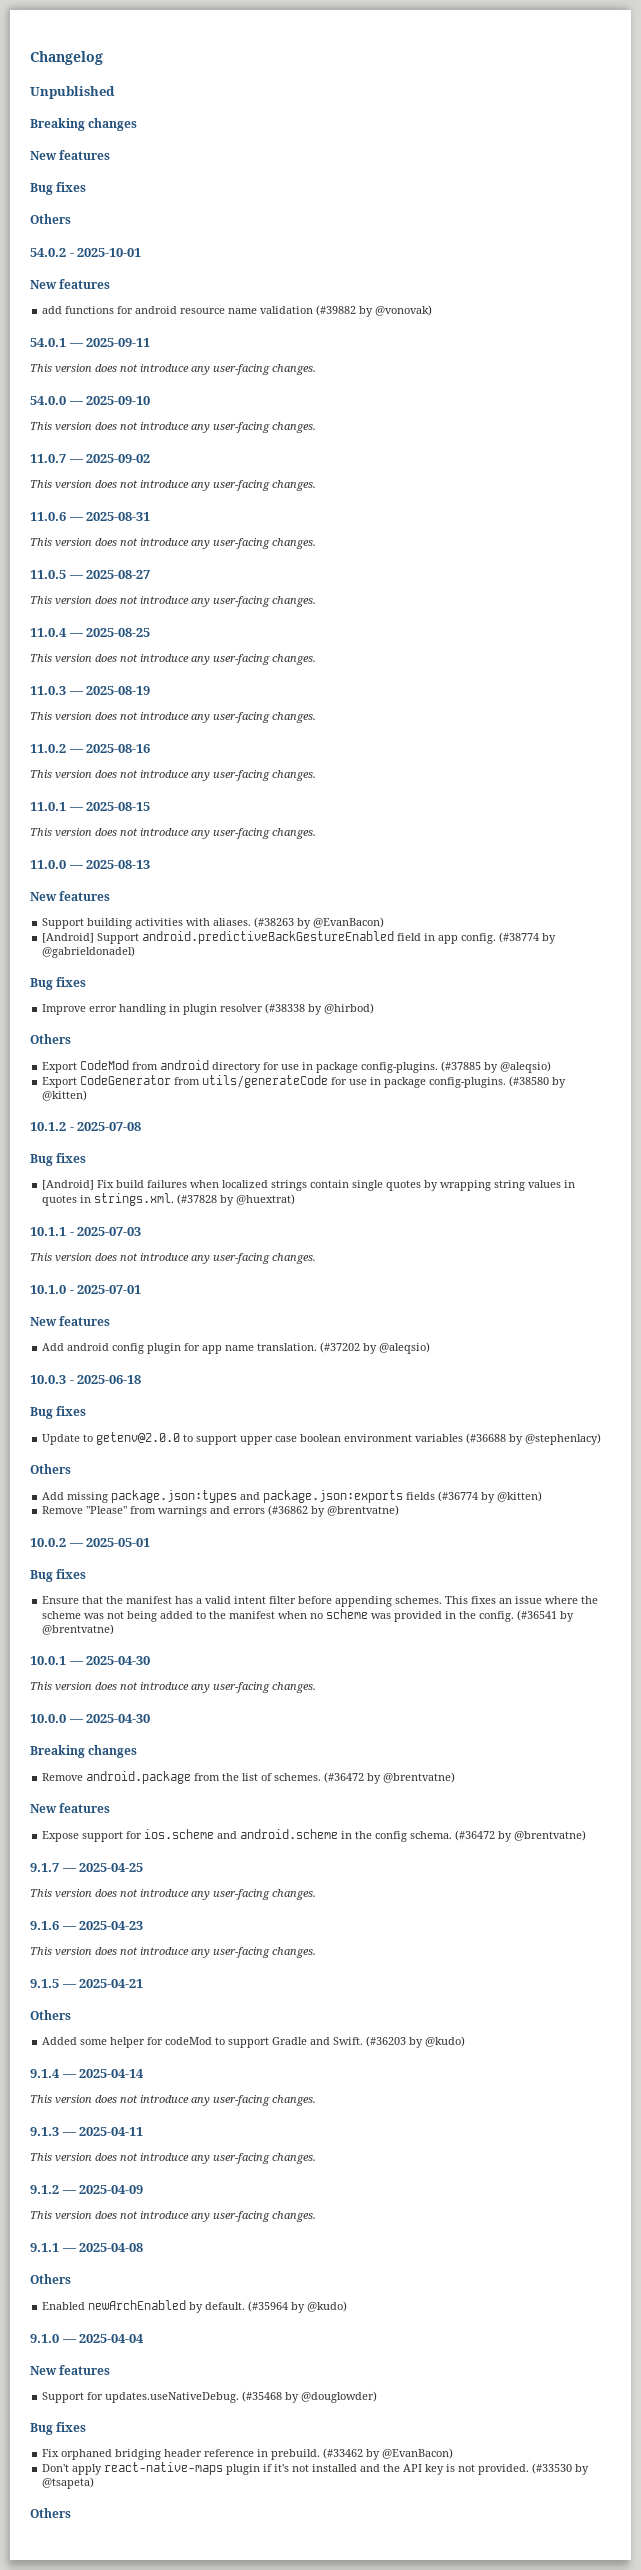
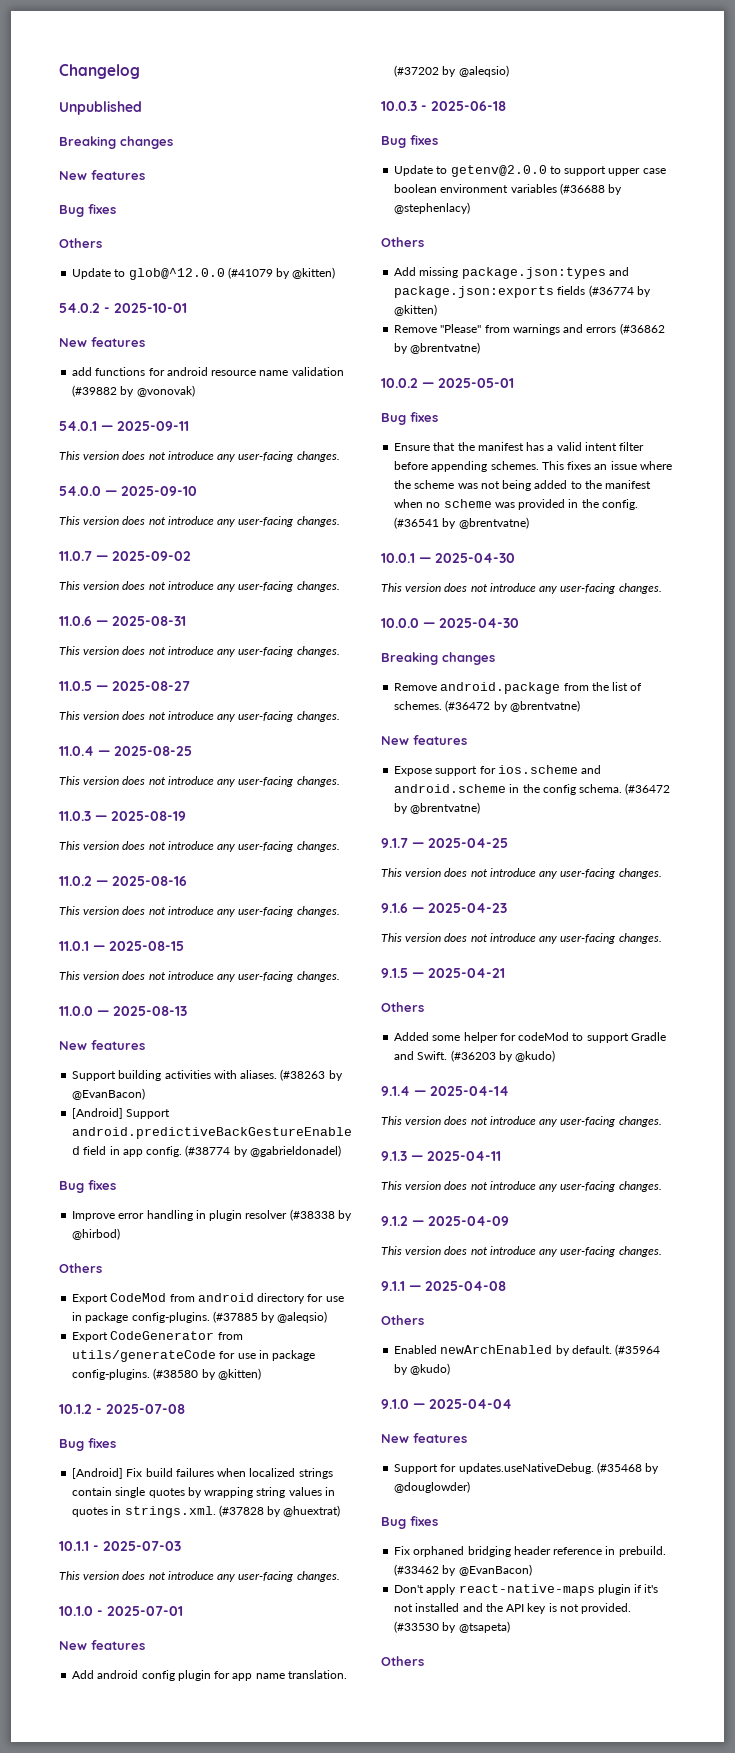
(71, 219) none -> [72,267,336,280] // Update to glob@^12.0.0 (#41079 by @kitten)

